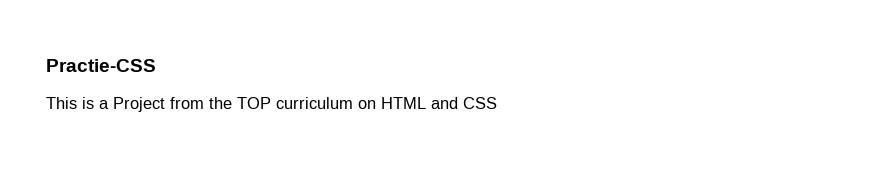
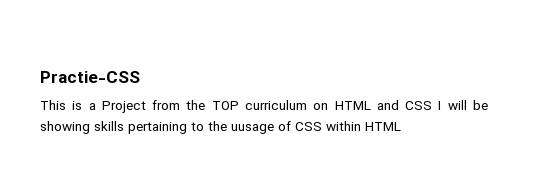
(497, 103) none -> [438,100,488,110] [40,121,401,134] I will be showing skills pertaining to the uusage of CSS within HTML

